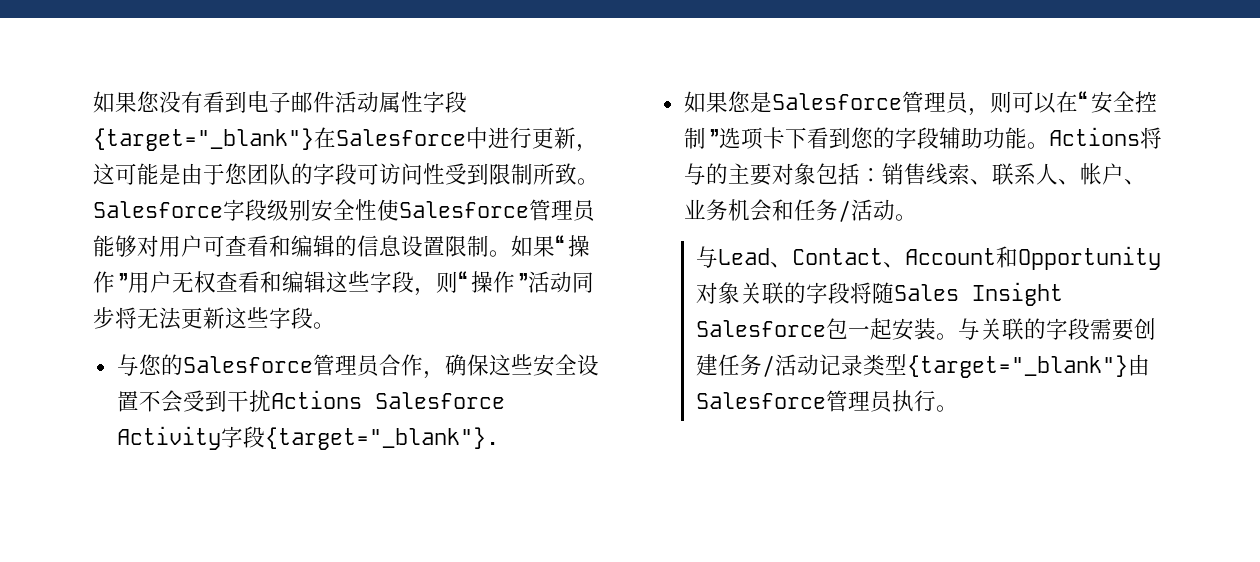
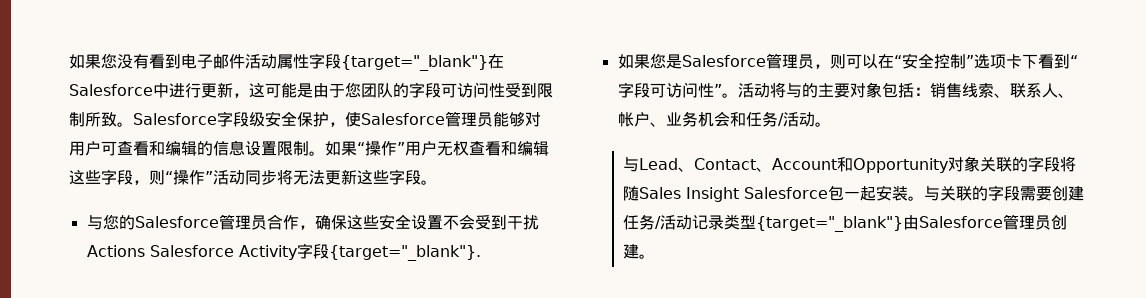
[289,199,377,222] 别安全性 -> [265,111,345,127] 安全保护，
[850,127,1140,149] 您的字段辅助功能。Actions -> [1069,55,1078,67] [617,82,770,98] “字段可访问性”。活动
[891,390,936,412] 执行 -> [1051,215,1068,230] [623,244,640,259] 创建

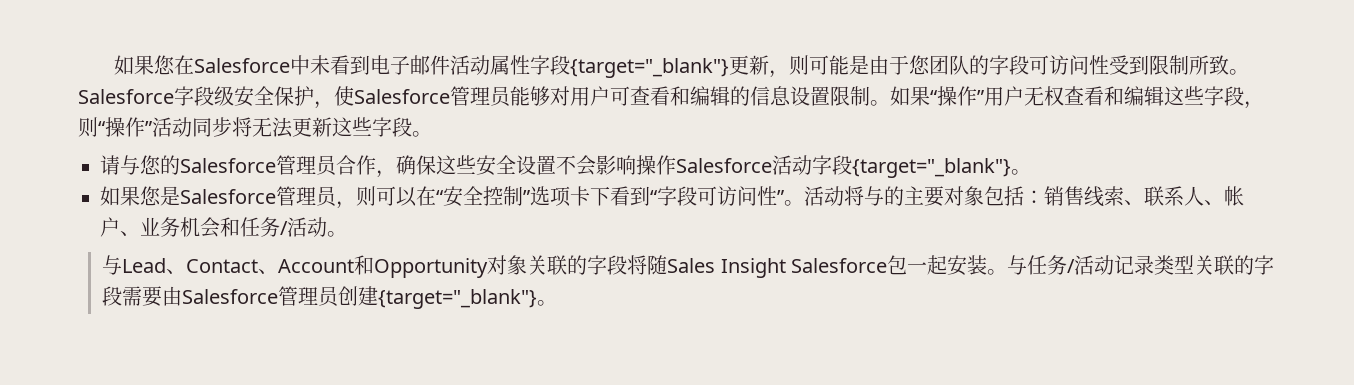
[69,53,149,69] 如果您没有 -> [113,55,330,75] 如果您在Salesforce中未
[488,54,504,69] [69,82,265,98] 在Salesforce中进行更新，这 -> [728,55,809,78] 更新，则
(437, 182) none -> [100,155,120,175] 请
[474,215,539,230] [86,243,481,261] 受到干扰Actions Salesforce Activity字段{target="_blank"}. -> [596,155,1031,178] 影响操作Salesforce活动字段{target="_blank"}。
[940,185,1085,201] 关联的字段需要创建 -> (1027, 265) none
[756,216,904,232] {target="_blank"} -> [1193,255,1274,275] [102,286,163,307] 关联的字段需要
(640, 251) none -> [378,289,538,309] {target="_blank"}

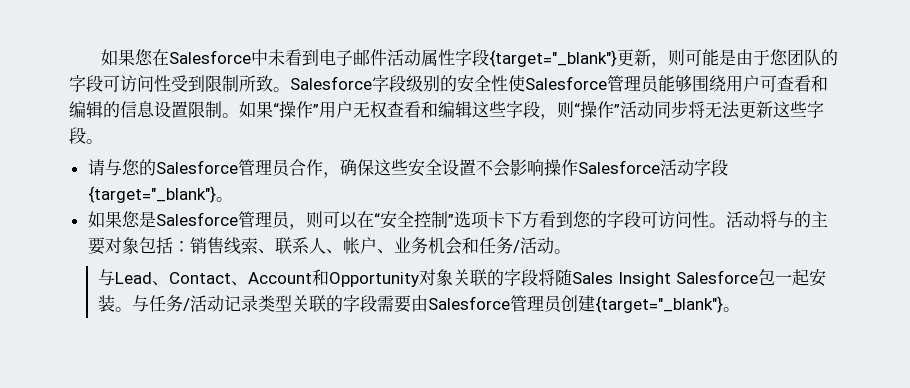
[234,86,334,109] 安全保护， -> [423,75,508,93] 别的安全性
[550,86,570,106] 对 -> [692,75,726,92] 围绕
[610,186,784,206] 看到“字段可访问性” -> [521,211,709,228] 方看到您的字段可访问性

